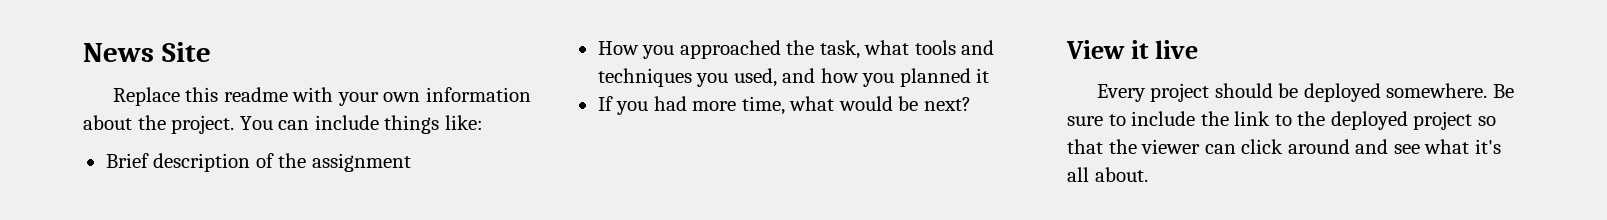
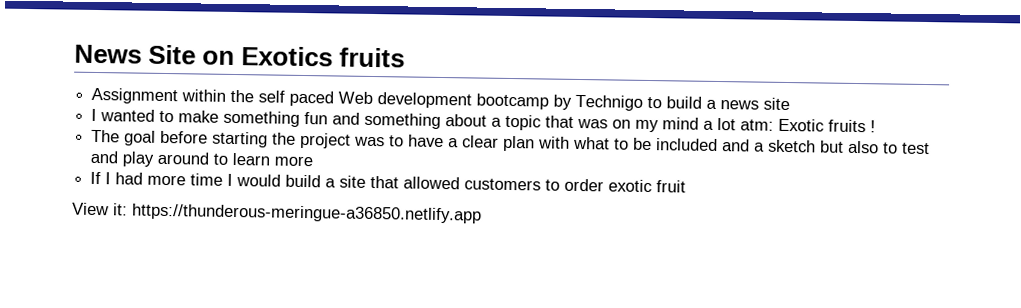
[112,87,531,106] [83,115,483,134] [105,153,411,172] [597,40,995,59] [597,68,990,87] // Replace this readme with your own information about the project. You can include things like: // Brief description of the assignment // How you approached the task, what tools and techniques you used, and how you planned it -> [202,46,406,68] [91,87,791,111] [91,108,877,133] [91,129,931,155] [90,150,314,167] on Exotics fruits // Assignment within the self paced Web development bootcamp by Technigo to build a news site // I wanted to make something fun and something about a topic that was on my mind a lot atm: Exotic fruits ! // The goal before starting the project was to have a clear plan with what to be included and a sketch but also to test and play around to learn more
[616,101,649,115] you -> [105,172,112,185] I
[741,96,971,115] [1066,40,1198,59] [1096,83,1514,102] [1067,111,1496,130] [1067,139,1501,154] [1067,167,1148,182] time, what would be next? // View it live // Every project should be deployed somewhere. Be sure to include the link to the deployed project so that the viewer can click around and see what it's all about. -> [190,173,687,193] [72,202,482,224] time I would build a site that allowed customers to order exotic fruit // View it: https://thunderous-meringue-a36850.netlify.app

